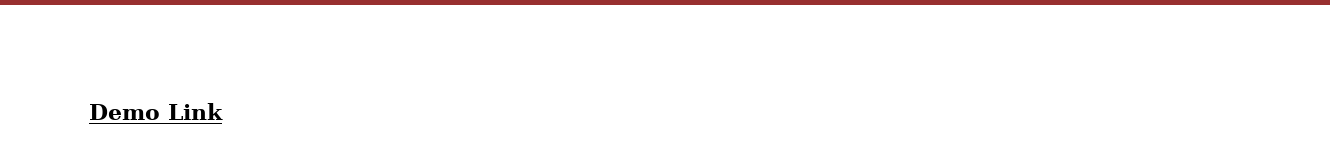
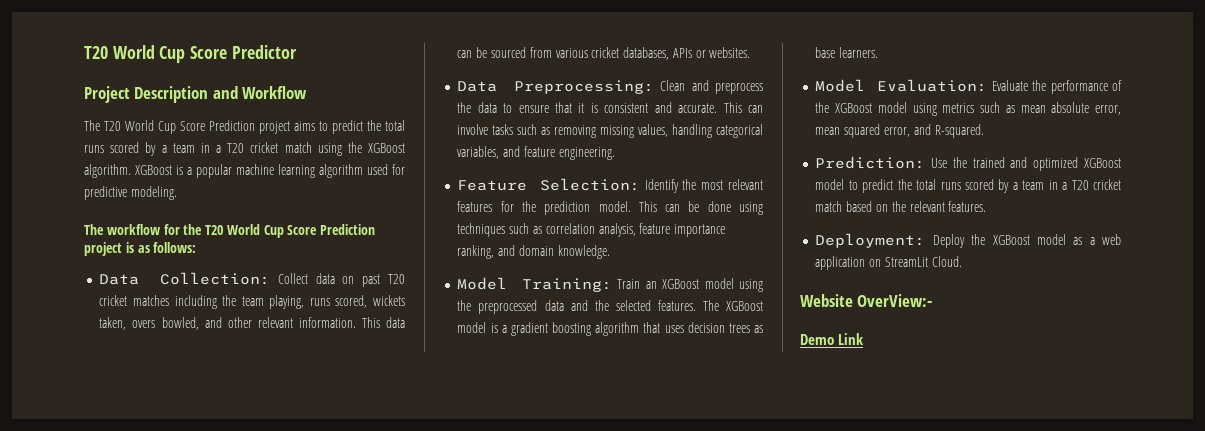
(89, 112) none -> [84,45,297,63] [84,86,308,103] [84,120,405,134] [84,142,405,156] [84,164,405,178] [84,186,177,200] [84,224,376,238] [84,242,197,256] [99,272,406,287] [99,295,405,309] [99,317,405,330] [457,47,751,60] [457,80,763,94] [457,102,763,113] [457,124,763,138] [457,146,615,160] [457,178,763,193] [457,201,763,215] [457,223,726,237] [457,245,610,259] [457,277,764,292] [457,300,763,314] [457,322,763,336] [815,47,879,58] [815,79,1122,94] [815,102,1121,116] [815,124,984,138] [815,156,1121,171] [815,179,1121,193] [815,201,987,212] [815,233,1121,248] [815,256,962,270] [800,294,933,307] T20 World Cup Score Predictor // Project Description and Workflow // The T20 World Cup Score Prediction project aims to predict the total runs scored by a team in a T20 cricket match using the XGBoost algorithm. XGBoost is a popular machine learning algorithm used for predictive modeling. // The workflow for the T20 World Cup Score Prediction project is as follows: // Data Collection: Collect data on past T20 cricket matches including the team playing, runs scored, wickets taken, overs bowled, and other relevant information. This data can be sourced from various cricket databases, APIs or websites. // Data Preprocessing: Clean and preprocess the data to ensure that it is consistent and accurate. This can involve tasks such as removing missing values, handling categorical variables, and feature engineering. // Feature Selection: Identify the most relevant features for the prediction model. This can be done using techniques such as correlation analysis, feature importance ranking, and domain knowledge. // Model Training: Train an XGBoost model using the preprocessed data and the selected features. The XGBoost model is a gradient boosting algorithm that uses decision trees as base learners. // Model Evaluation: Evaluate the performance of the XGBoost model using metrics such as mean absolute error, mean squared error, and R-squared. // Prediction: Use the trained and optimized XGBoost model to predict the total runs scored by a team in a T20 cricket match based on the relevant features. // Deployment: Deploy the XGBoost model as a web application on StreamLit Cloud. // Website OverView:- //

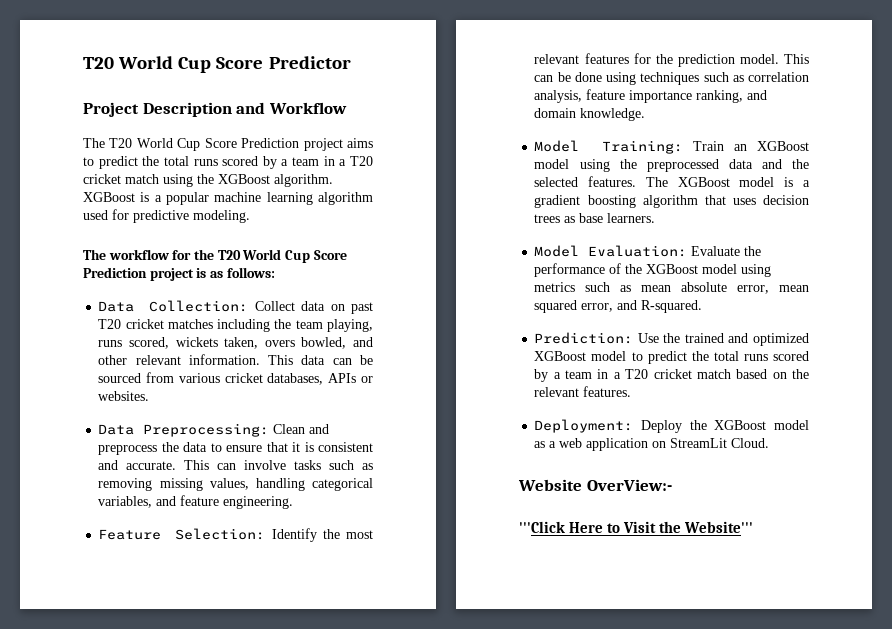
[800,333,865,345] Demo Link -> [519,521,754,533] '''Click Here to Visit the Website'''

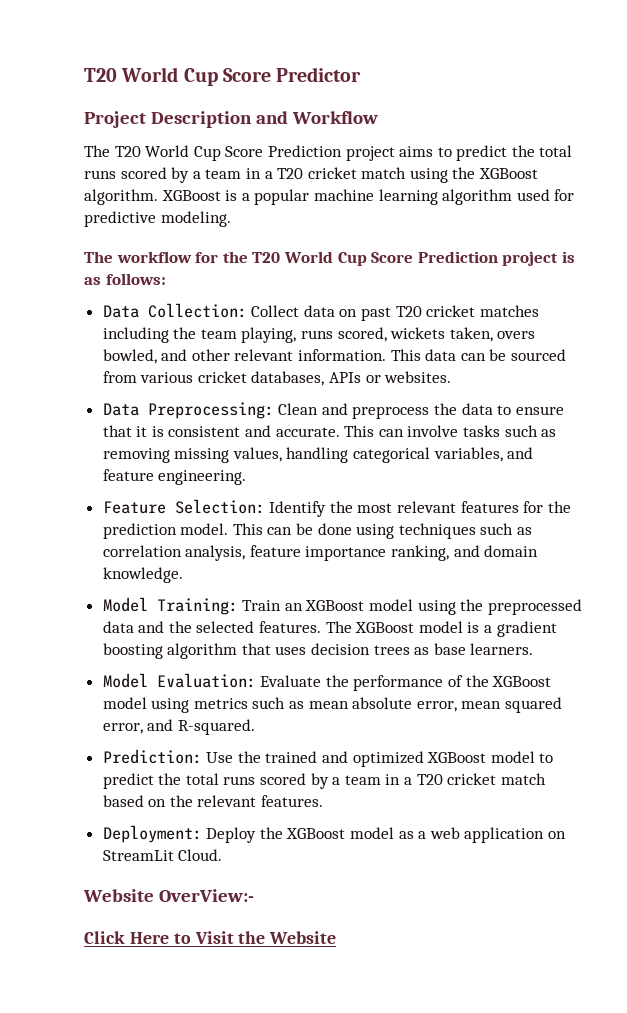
[519,521,565,533] '''Click -> [84,931,125,944] Click
[684,521,754,533] Website''' -> [269,931,337,944] Website

